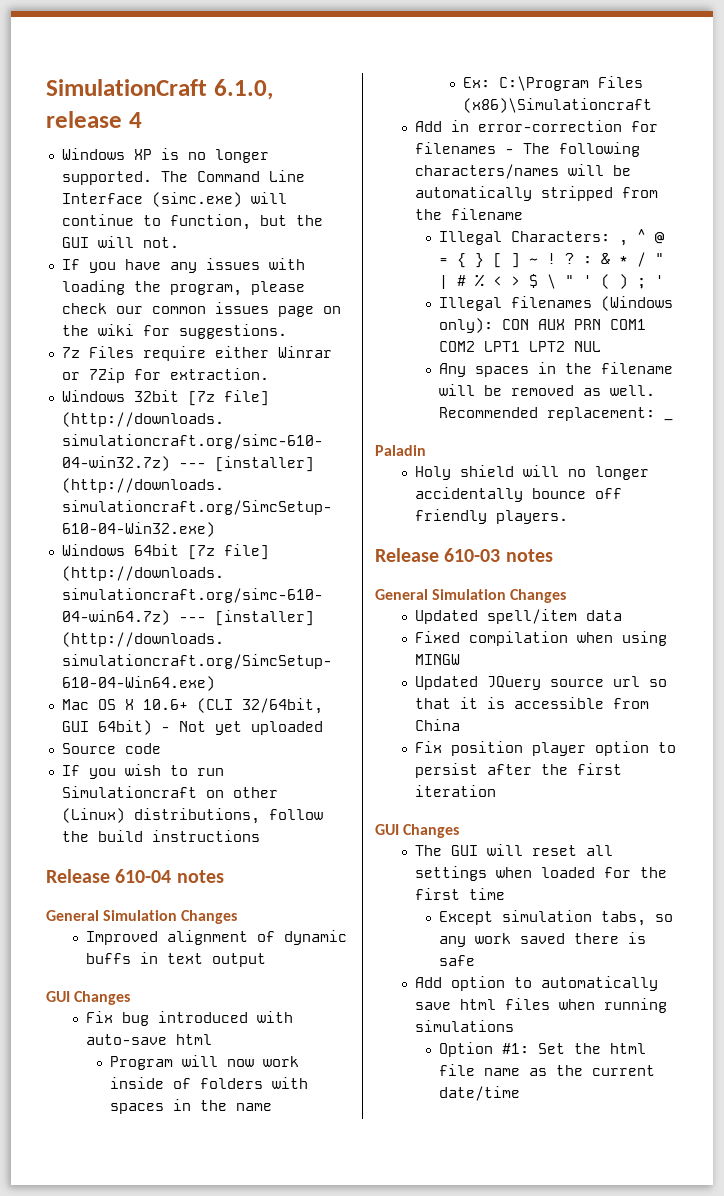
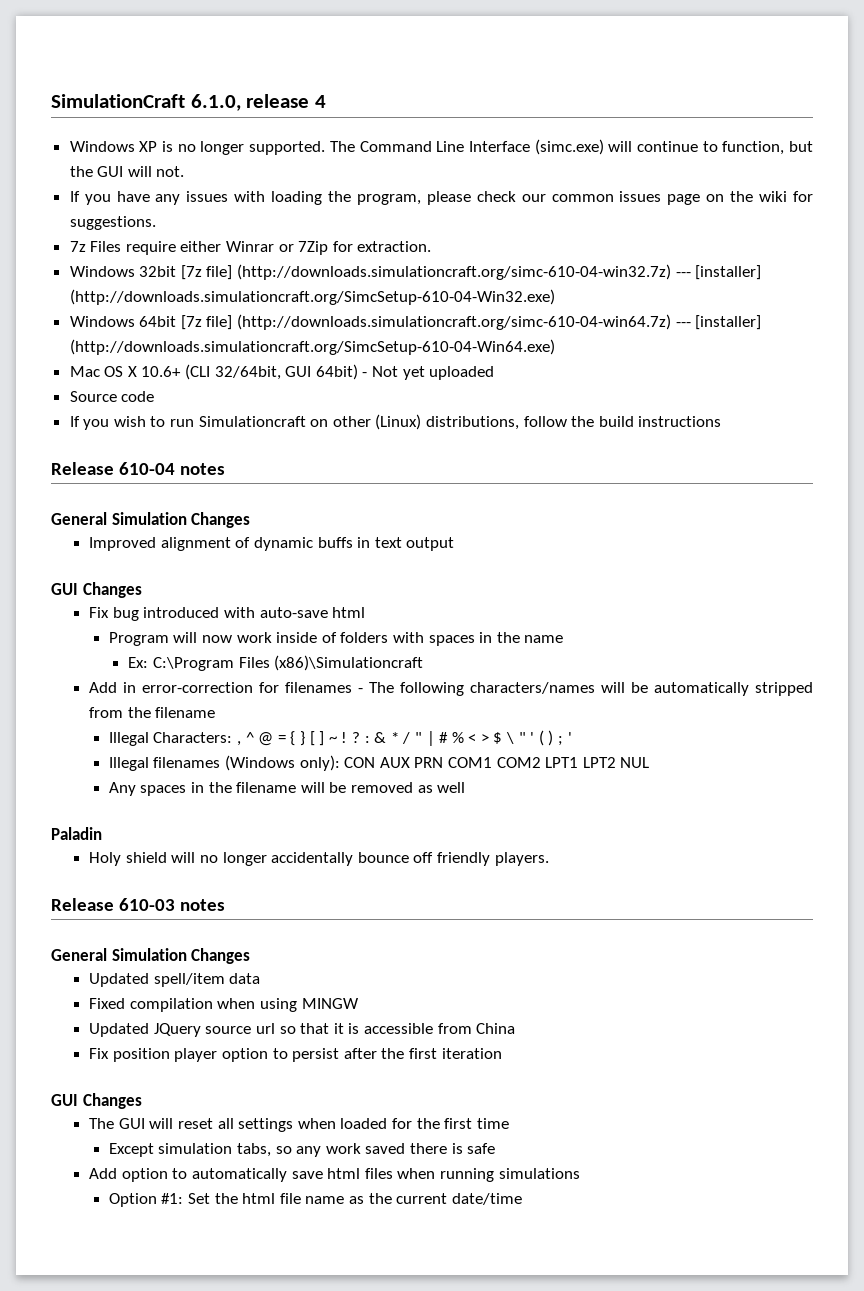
[610,385,656,396] [439,407,674,421] well. Recommended replacement: _ -> [437,782,466,793] well

